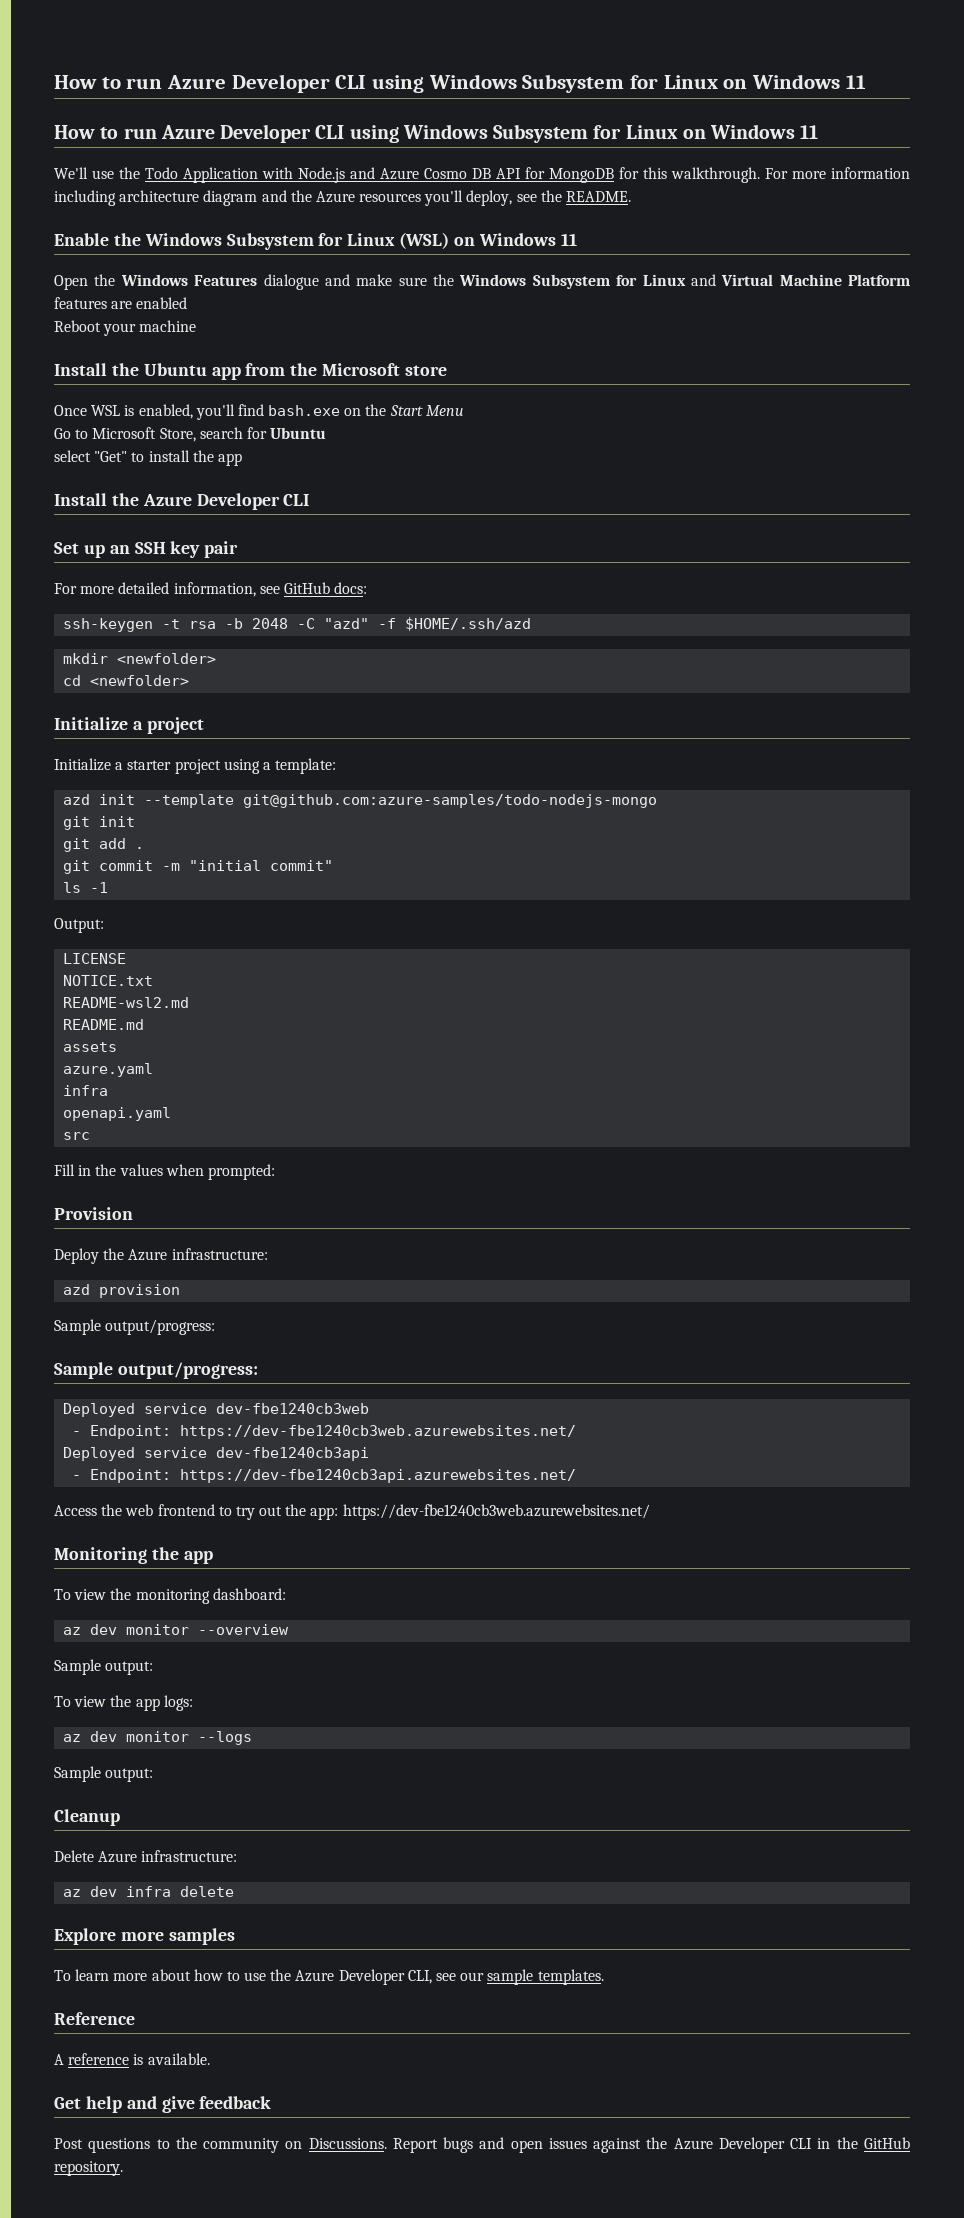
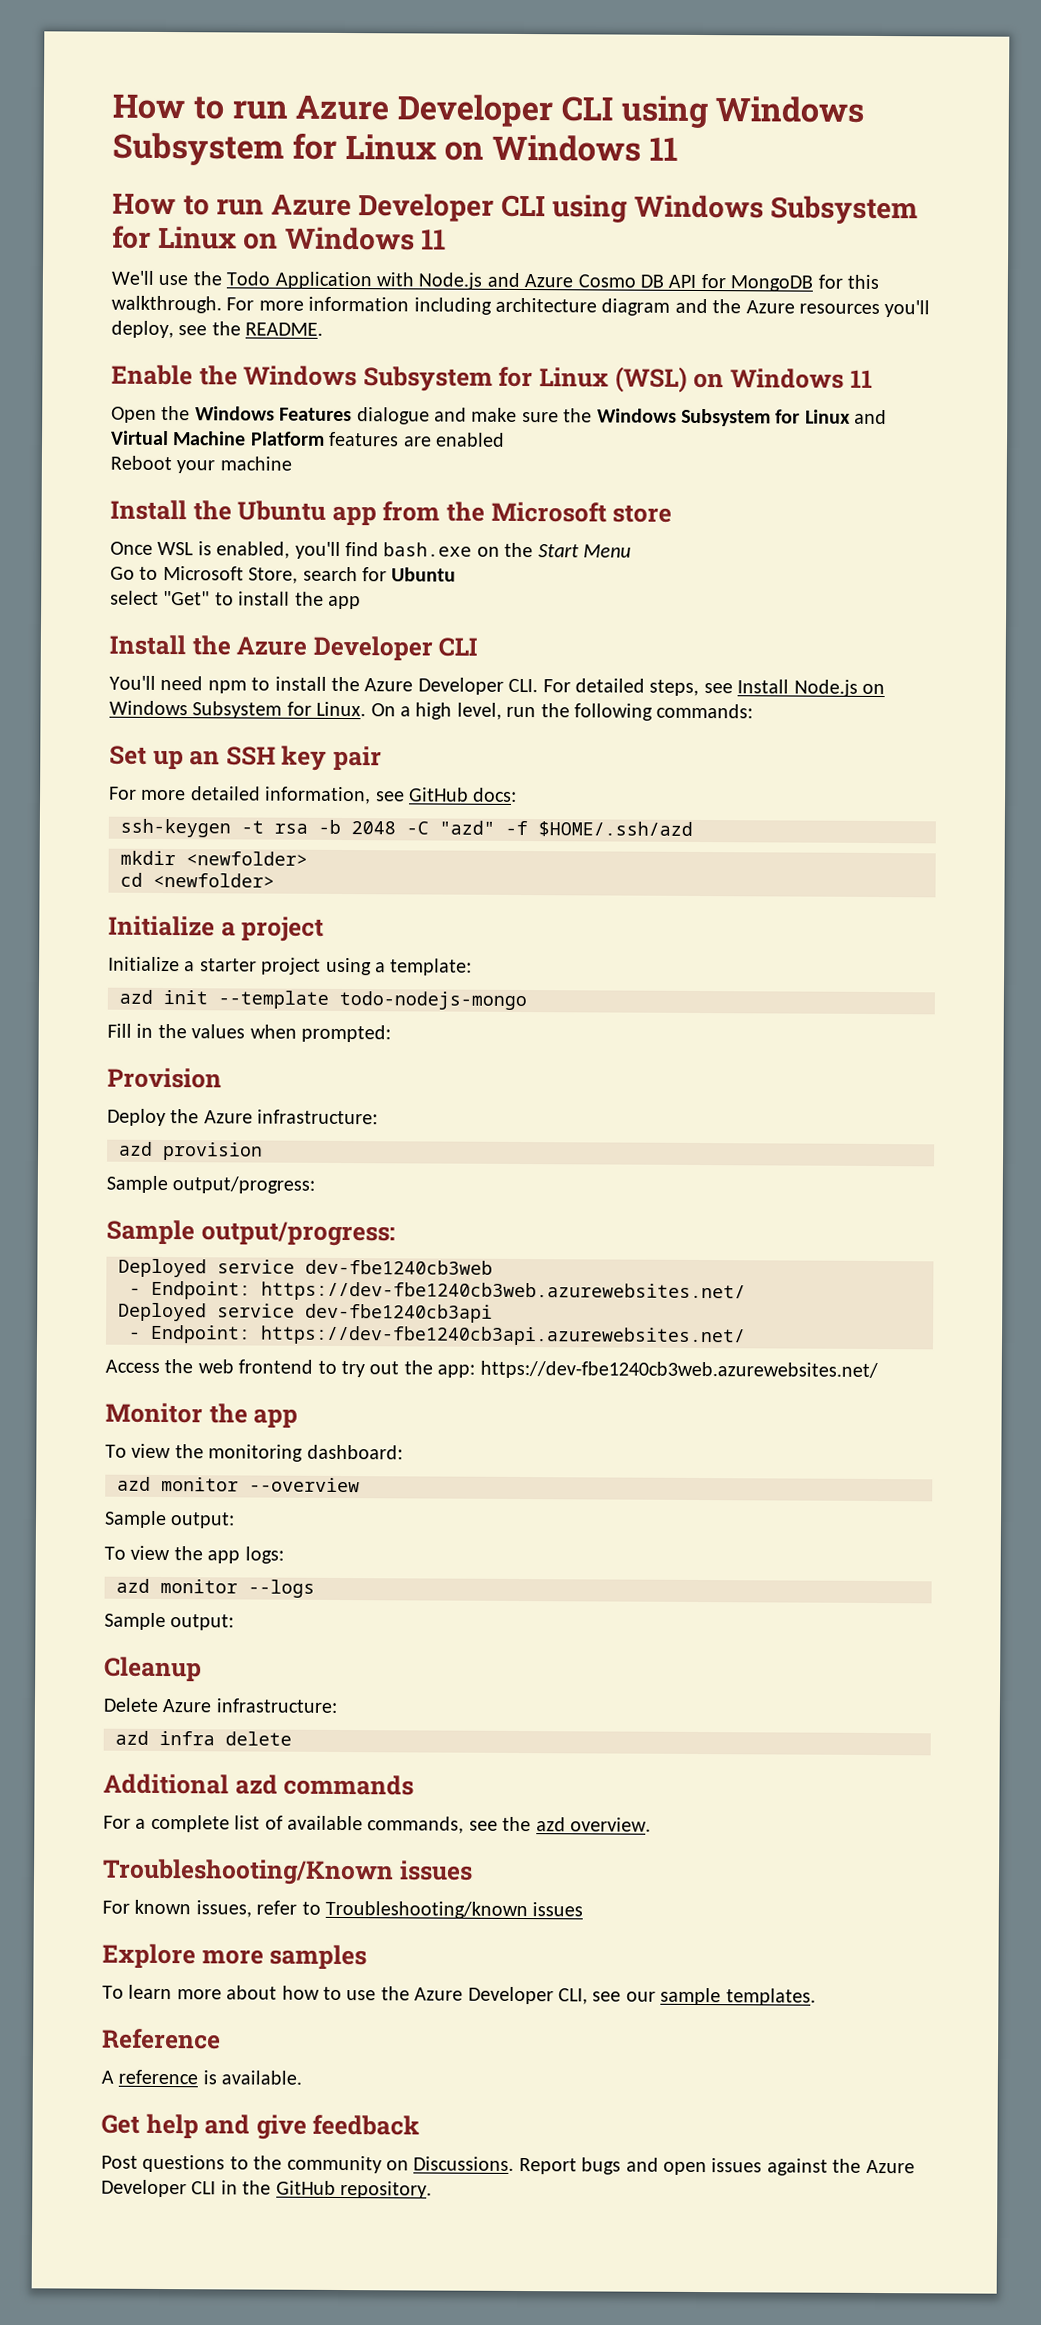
(310, 500) none -> [109,675,885,697] [109,700,754,721] // You'll need npm to install the Azure Developer CLI. For detailed steps, see Install Node.js on Windows Subsystem for Linux. On a high level, run the following commands:
[243,794,658,808] [63,816,136,830] [63,838,145,852] [63,860,334,874] [63,882,109,893] [54,918,104,933] [63,953,127,964] [63,975,154,986] [63,997,190,1008] [63,1019,145,1030] [63,1042,118,1052] [63,1063,154,1077] [63,1085,109,1096] [63,1107,172,1121] [63,1132,91,1140] git@github.com:azure-samples/todo-nodejs-mongo // git init // git add . // git commit -m "initial commit" // ls -1 // Output: // LICENSE // NOTICE.txt // README-wsl2.md // README.md // assets // azure.yaml // infra // openapi.yaml // src -> [339,990,527,1011] todo-nodejs-mongo
[54,1547,147,1564] Monitoring -> [105,1402,203,1424] Monitor
[63,1624,118,1635] az dev -> [117,1476,151,1491] azd
[63,1731,118,1742] az dev -> [116,1578,150,1593] azd
[63,1886,118,1897] az dev -> [115,1730,149,1745] azd
(235, 1891) none -> [103,1773,415,1796] [103,1814,651,1834] [102,1858,473,1886] [102,1899,584,1920] // Additional azd commands // For a complete list of available commands, see the azd overview. // Troubleshooting/Known issues // For known issues, refer to Troubleshooting/known issues

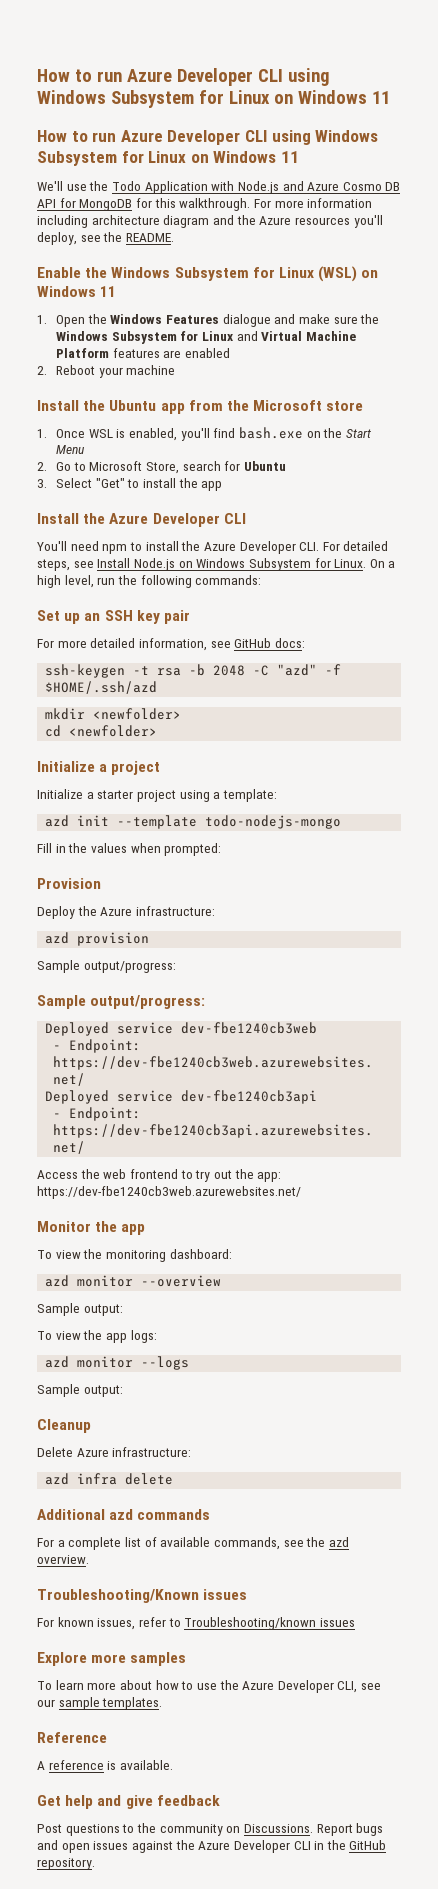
(873, 378) none -> [37,315,47,324] 1.
(505, 439) none -> [37,366,47,375] 2.
(673, 513) none -> [37,429,47,438] 1.
(631, 551) none -> [37,462,47,471] 2.
[110,590,159,605] select -> [37,478,92,488] 3. Select

